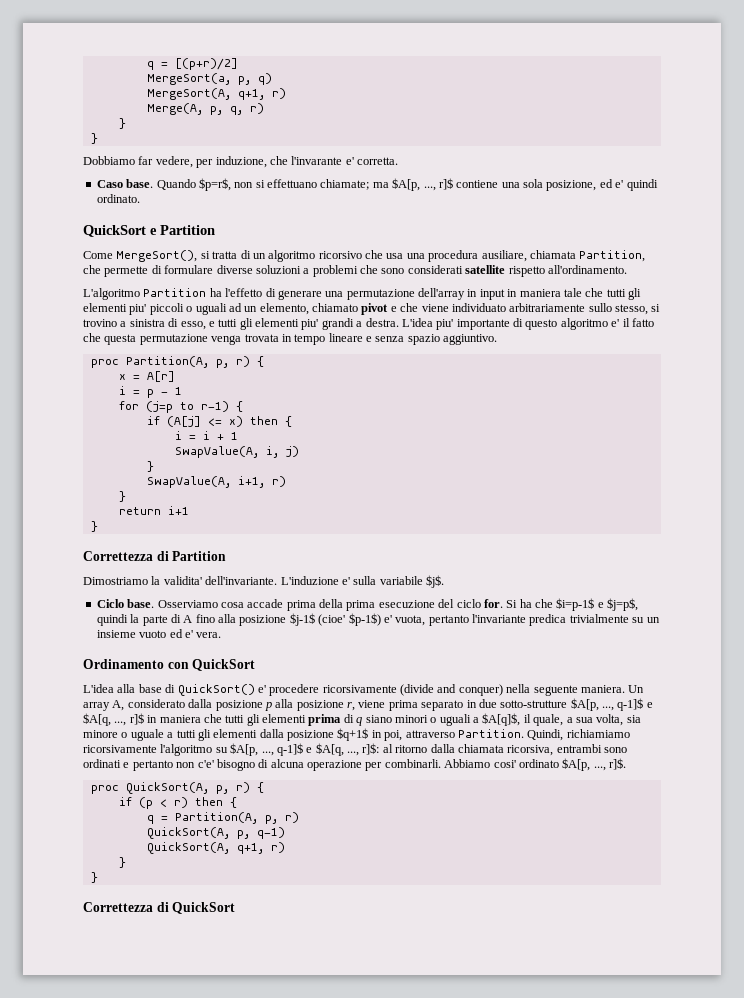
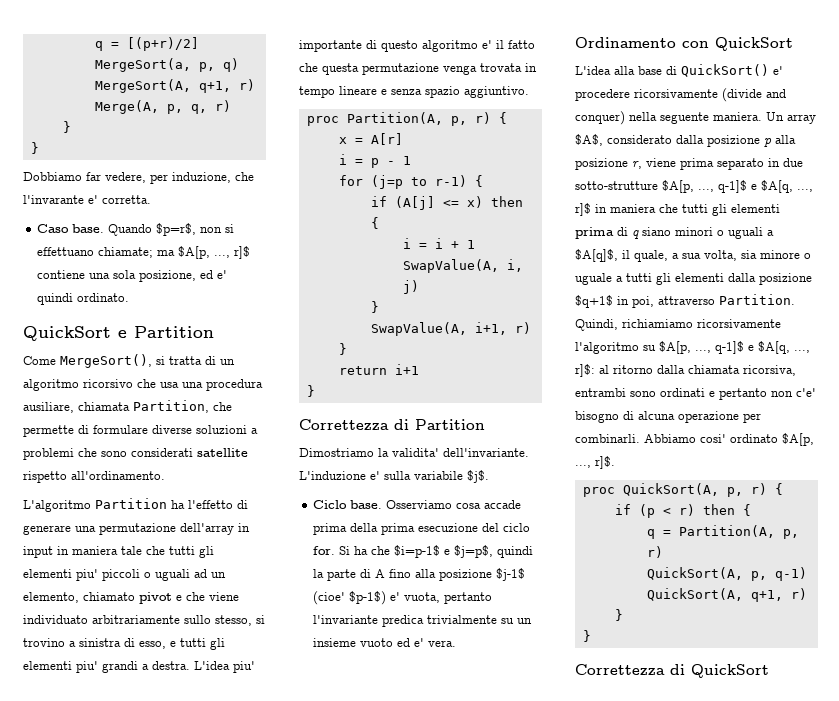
[112,700,125,711] A, -> [575,134,603,146] $A$,

